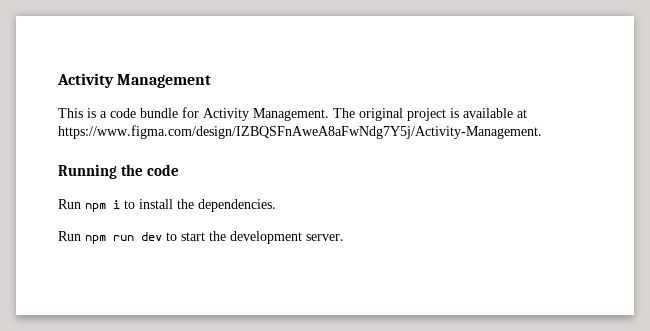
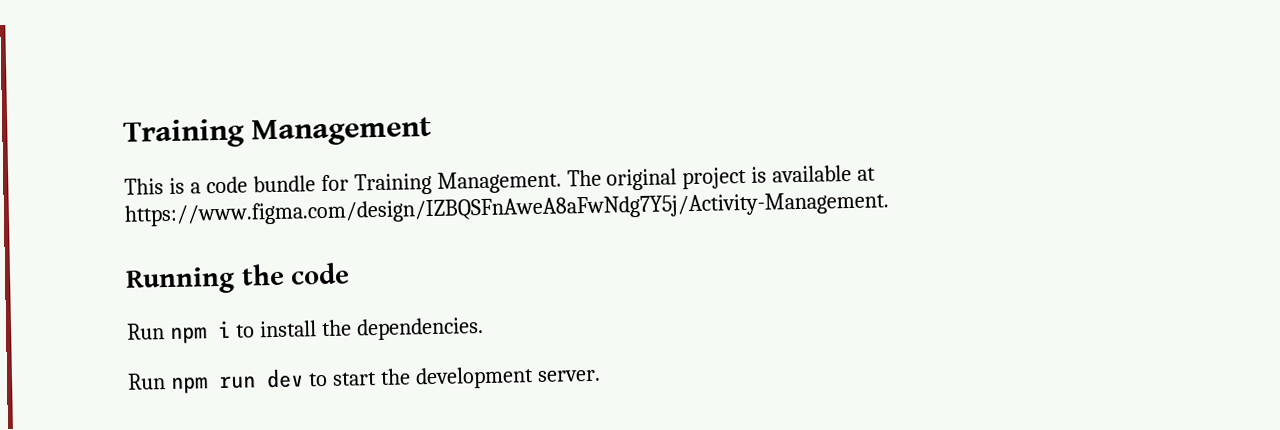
[57,73,114,88] Activity -> [123,118,245,149] Training
[203,108,249,121] Activity -> [353,172,432,196] Training

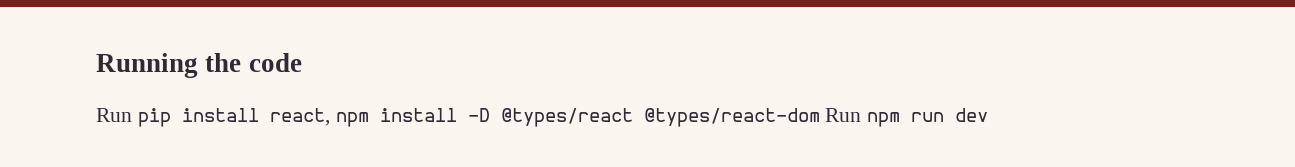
[123,116,433,149] [124,164,877,196] [124,191,889,227] [125,262,351,295] [126,317,484,344] [127,366,601,394] Training Management // This is a code bundle for Training Management. The original project is available at https://www.figma.com/design/IZBQSFnAweA8aFwNdg7Y5j/Activity-Management. // Running the code // Run npm i to install the dependencies. // Run npm run dev to start the development server. -> [96,53,302,78] [96,108,989,127] Running the code // Run pip install react, npm install -D @types/react @types/react-dom Run npm run dev

